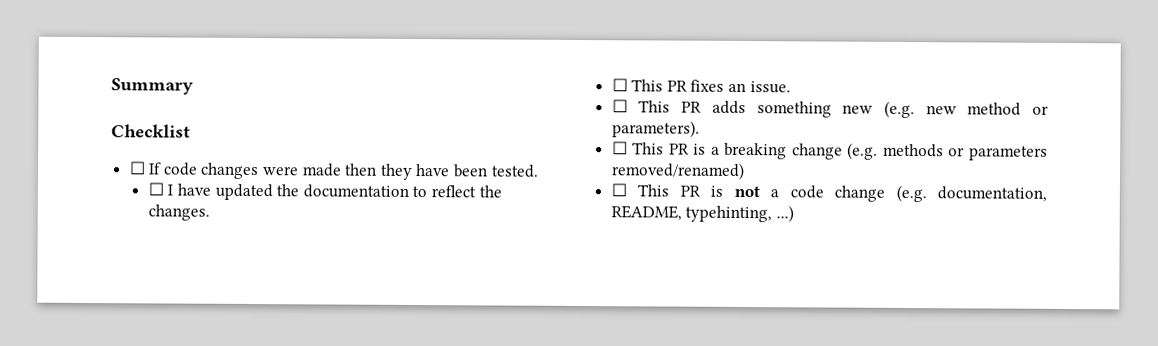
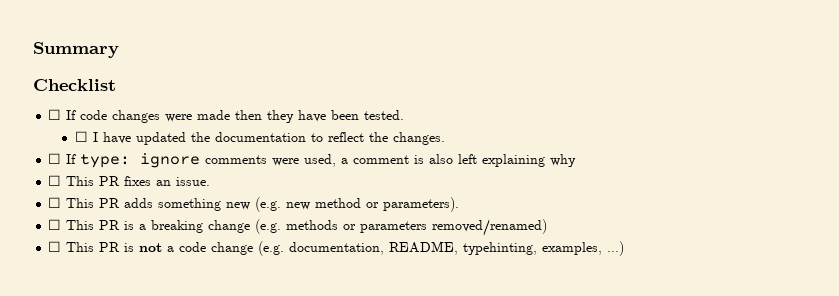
(210, 212) none -> [48,153,577,168] // ☐ If type: ignore comments were used, a comment is also left explaining why
(773, 214) none -> [542,242,603,255] examples,

